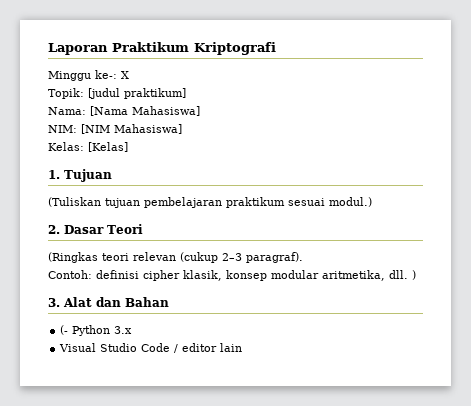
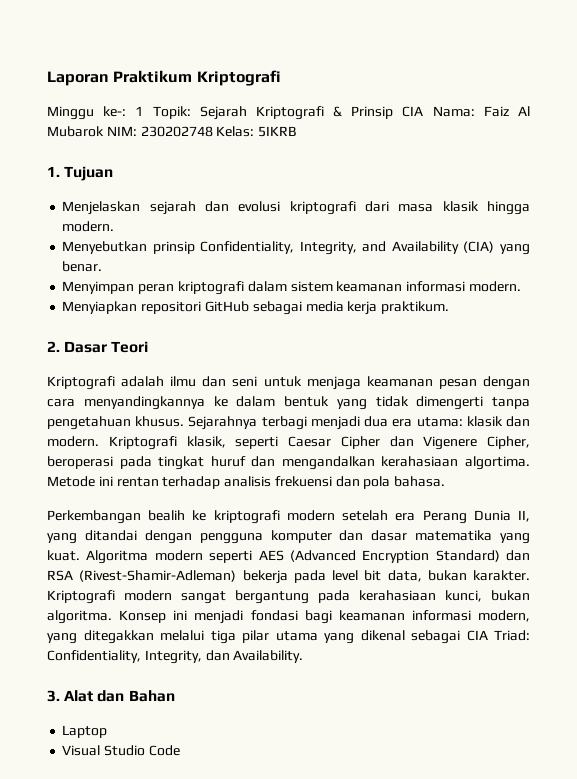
[121,71,129,79] [48,88,186,99] [48,106,200,116] [48,124,182,134] [48,142,128,152] [48,169,112,182] [48,197,372,208] [48,224,143,234] [48,252,303,263] [48,270,416,281] X // Topik: [judul praktikum] // Nama: [Nama Mahasiswa] // NIM: [NIM Mahasiswa] // Kelas: [Kelas] // 1. Tujuan // (Tuliskan tujuan pembelajaran praktikum sesuai modul.) // 2. Dasar Teori // (Ringkas teori relevan (cukup 2–3 paragraf). // Contoh: definisi cipher klasik, konsep modular aritmetika, dll. ) -> [135,106,530,120] [47,126,298,137] [47,166,114,181] [62,201,530,215] [62,221,115,232] [62,241,530,255] [62,261,103,272] [62,281,521,295] [62,301,450,315] [47,341,149,353] [47,376,530,390] [47,396,530,410] [47,416,530,430] [47,436,530,450] [47,456,530,470] [47,476,446,489] [47,510,530,524] [47,530,530,544] [47,550,530,564] [47,570,530,584] [47,590,530,604] [47,610,530,624] [47,630,530,644] [47,650,304,664] 1 Topik: Sejarah Kriptografi & Prinsip CIA Nama: Faiz Al Mubarok NIM: 230202748 Kelas: 5IKRB // 1. Tujuan // Menjelaskan sejarah dan evolusi kriptografi dari masa klasik hingga modern. // Menyebutkan prinsip Confidentiality, Integrity, and Availability (CIA) yang benar. // Menyimpan peran kriptografi dalam sistem keamanan informasi modern. // Menyiapkan repositori GitHub sebagai media kerja praktikum. // 2. Dasar Teori // Kriptografi adalah ilmu dan seni untuk menjaga keamanan pesan dengan cara menyandingkannya ke dalam bentuk yang tidak dimengerti tanpa pengetahuan khusus. Sejarahnya terbagi menjadi dua era utama: klasik dan modern. Kriptografi klasik, seperti Caesar Cipher dan Vigenere Cipher, beroperasi pada tingkat huruf dan mengandalkan kerahasiaan algortima. Metode ini rentan terhadap analisis frekuensi dan pola bahasa. // Perkembangan bealih ke kriptografi modern setelah era Perang Dunia II, yang ditandai dengan pengguna komputer dan dasar matematika yang kuat. Algoritma modern seperti AES (Advanced Encryption Standard) dan RSA (Rivest-Shamir-Adleman) bekerja pada level bit data, bukan karakter. Kriptografi modern sangat bergantung pada kerahasiaan kunci, bukan algoritma. Konsep ini menjadi fondasi bagi keamanan informasi modern, yang ditegakkan melalui tiga pilar utama yang dikenal sebagai CIA Triad: Confidentiality, Integrity, dan Availability.
[60,325,133,336] (- Python 3.x -> [62,725,108,738] Laptop
[174,343,243,353] / editor lain -> (180, 750) none

